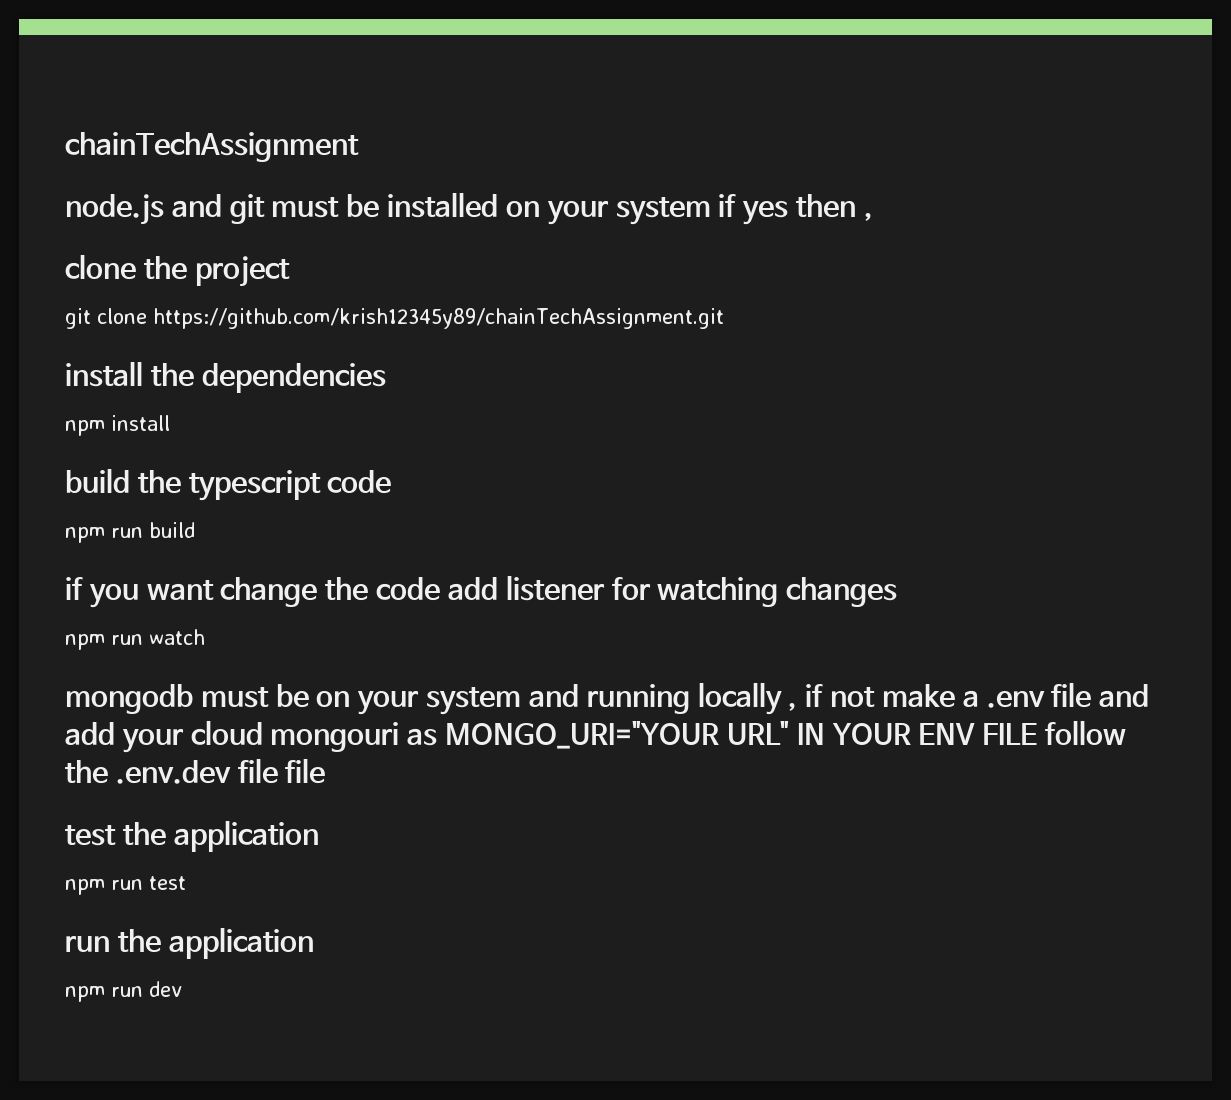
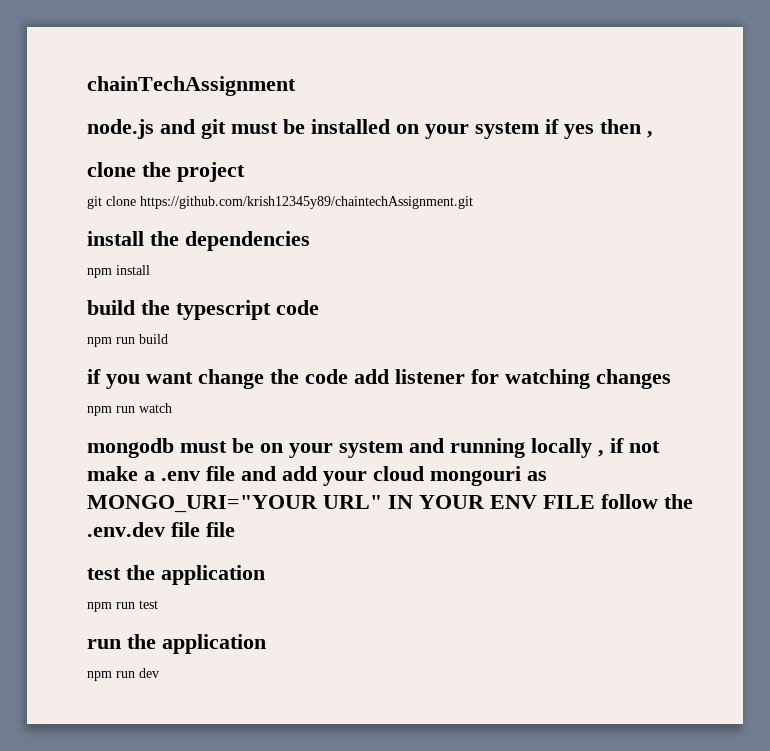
[153,308,724,329] https://github.com/krish12345y89/chainTechAssignment.git -> [140,196,473,209] https://github.com/krish12345y89/chaintechAssignment.git

